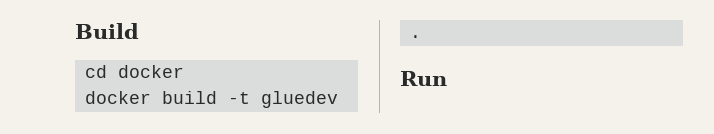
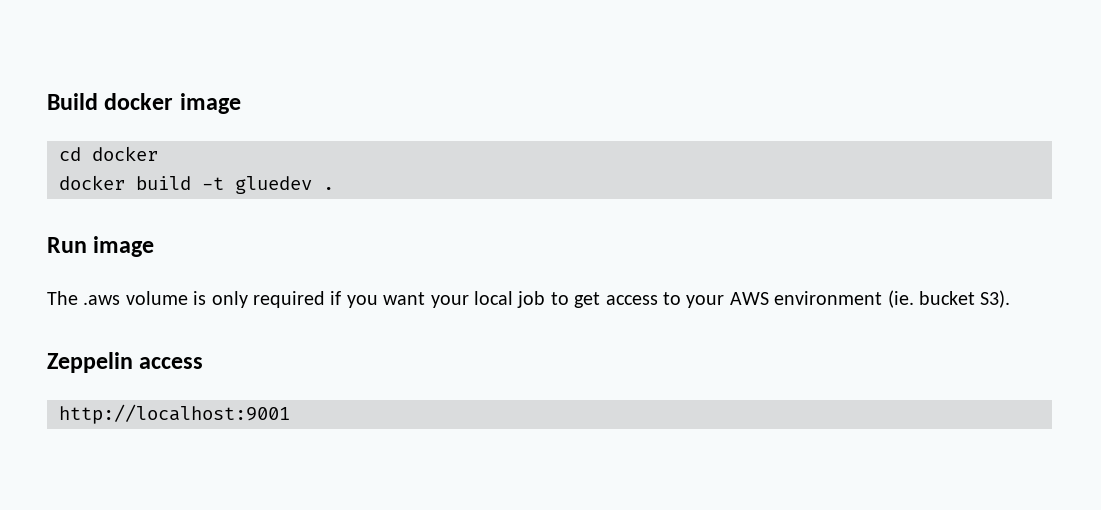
(139, 31) none -> [104,93,241,114] docker image
(447, 78) none -> [93,236,155,257] [47,290,1011,308] [47,352,204,373] [59,404,290,424] image // The .aws volume is only required if you want your local job to get access to your AWS environment (ie. bucket S3). // Zeppelin access // http://localhost:9001

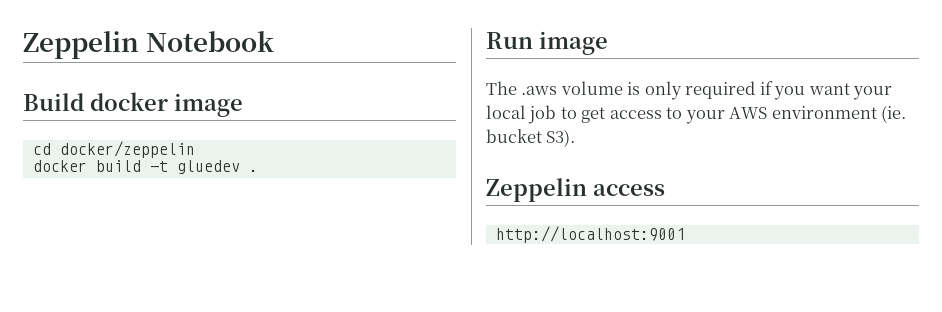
(47, 101) none -> [23,31,275,59] Zeppelin Notebook //
[92,146,158,161] docker -> [59,141,195,158] docker/zeppelin

